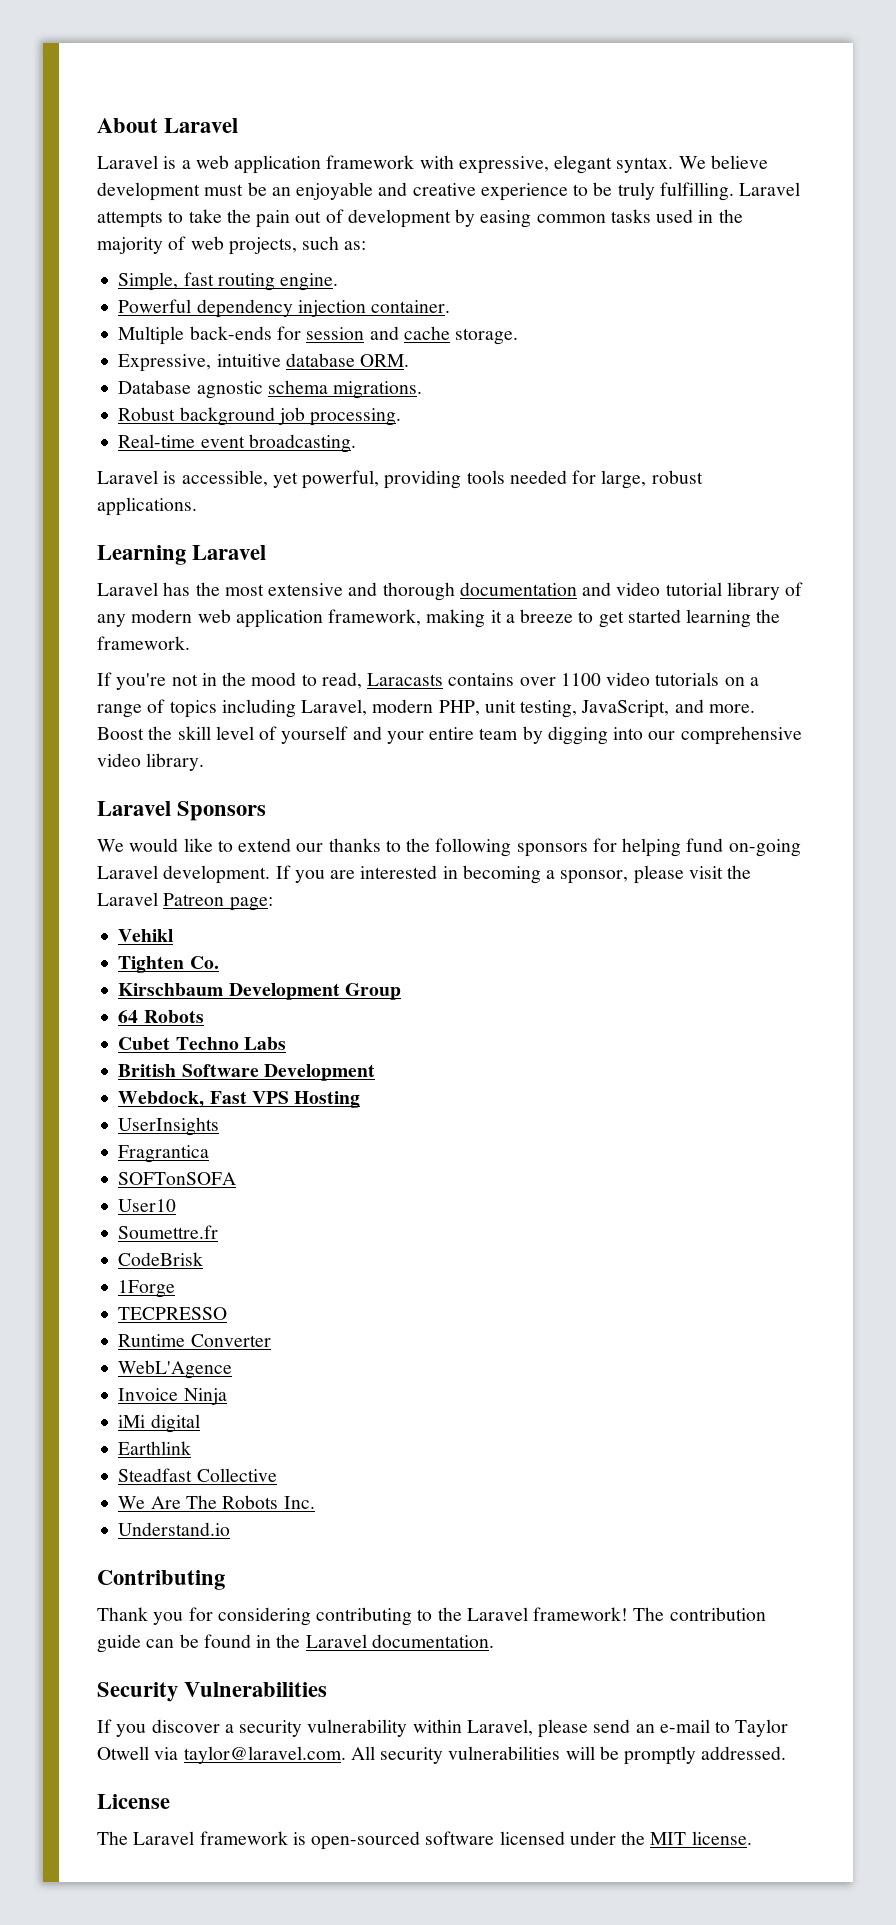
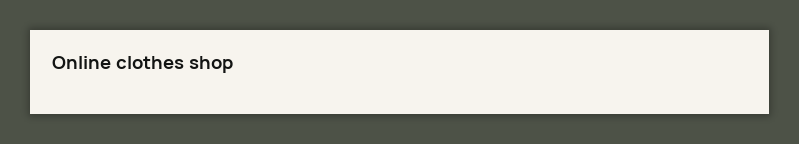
[97,118,239,133] [97,155,768,174] [97,182,801,201] [97,209,743,228] [97,236,367,255] [118,272,339,291] [118,299,451,318] [118,326,519,345] [118,353,410,372] [118,380,423,399] [118,407,402,426] [118,434,356,453] [97,470,703,489] [97,497,197,516] [97,545,267,565] [97,582,804,601] [97,609,781,628] [97,636,190,650] [97,672,759,690] [97,699,755,718] [97,726,802,745] [97,753,205,771] [97,801,267,821] [97,838,801,857] [97,865,752,884] [97,892,273,911] [118,929,174,942] [118,956,219,973] [118,983,401,1000] [118,1010,204,1023] [118,1037,286,1050] [118,1064,375,1081] [118,1091,361,1108] [118,1117,220,1136] [118,1145,210,1163] [118,1172,237,1185] [118,1199,177,1212] [118,1225,219,1239] [118,1252,204,1266] [118,1280,176,1298] [118,1307,228,1320] [118,1334,271,1347] [118,1360,233,1379] [118,1388,227,1405] [118,1414,200,1433] [118,1441,192,1455] [118,1468,277,1482] [118,1495,315,1509] [118,1522,231,1536] [97,1570,225,1590] [97,1607,766,1626] [97,1634,494,1653] [97,1682,328,1702] [97,1719,789,1738] [97,1746,787,1765] [97,1794,170,1809] [97,1831,752,1850] About Laravel // Laravel is a web application framework with expressive, elegant syntax. We believe development must be an enjoyable and creative experience to be truly fulfilling. Laravel attempts to take the pain out of development by easing common tasks used in the majority of web projects, such as: // Simple, fast routing engine. // Powerful dependency injection container. // Multiple back-ends for session and cache storage. // Expressive, intuitive database ORM. // Database agnostic schema migrations. // Robust background job processing. // Real-time event broadcasting. // Laravel is accessible, yet powerful, providing tools needed for large, robust applications. // Learning Laravel // Laravel has the most extensive and thorough documentation and video tutorial library of any modern web application framework, making it a breeze to get started learning the framework. // If you're not in the mood to read, Laracasts contains over 1100 video tutorials on a range of topics including Laravel, modern PHP, unit testing, JavaScript, and more. Boost the skill level of yourself and your entire team by digging into our comprehensive video library. // Laravel Sponsors // We would like to extend our thanks to the following sponsors for helping fund on-going Laravel development. If you are interested in becoming a sponsor, please visit the Laravel Patreon page: // Vehikl // Tighten Co. // Kirschbaum Development Group // 64 Robots // Cubet Techno Labs // British Software Development // Webdock, Fast VPS Hosting // UserInsights // Fragrantica // SOFTonSOFA // User10 // Soumettre.fr // CodeBrisk // 1Forge // TECPRESSO // Runtime Converter // WebL'Agence // Invoice Ninja // iMi digital // Earthlink // Steadfast Collective // We Are The Robots Inc. // Understand.io // Contributing // Thank you for considering contributing to the Laravel framework! The contribution guide can be found in the Laravel documentation. // Security Vulnerabilities // If you discover a security vulnerability within Laravel, please send an e-mail to Taylor Otwell via taylor@laravel.com. All security vulnerabilities will be promptly addressed. // License // The Laravel framework is open-sourced software licensed under the MIT license. -> [52,56,233,73] Online clothes shop

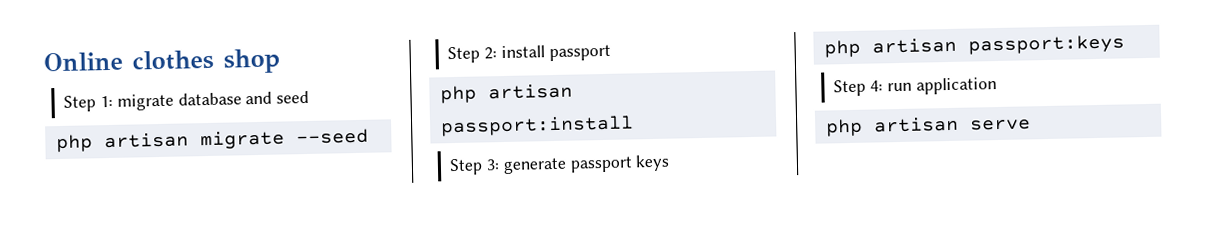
(233, 64) none -> [63,90,309,112] [55,128,369,153] [447,44,611,64] [439,83,573,104] [439,115,634,137] [449,154,671,176] [823,34,1125,58] [833,77,997,97] [825,116,1031,137] // Step 1: migrate database and seed // php artisan migrate --seed // Step 2: install passport // php artisan passport:install // Step 3: generate passport keys // php artisan passport:keys // Step 4: run application // php artisan serve

